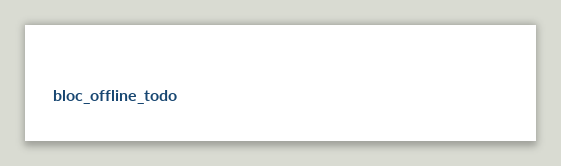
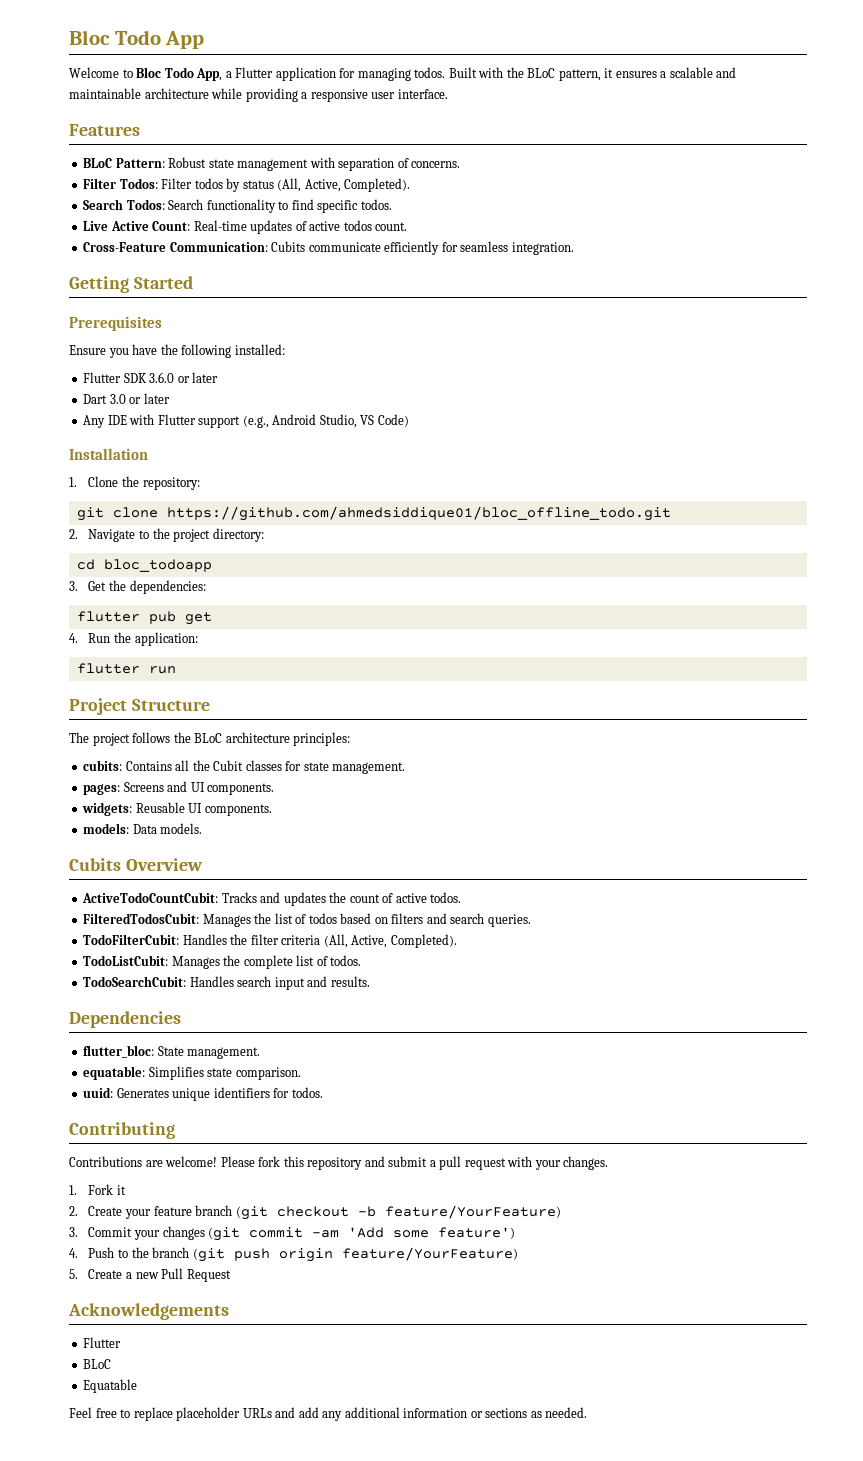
[53,90,177,104] bloc_offline_todo -> [69,30,205,49] [69,67,737,81] [69,88,448,102] [69,124,140,136] [83,157,461,171] [83,178,411,192] [83,199,392,213] [83,220,408,234] [83,241,574,255] [69,276,193,293] [69,316,162,331] [69,344,285,358] [83,372,219,383] [83,393,170,404] [83,414,409,428] [69,448,148,460] [69,476,200,490] [76,506,671,521] [69,528,264,542] [76,559,212,572] [69,580,206,594] [76,611,212,625] [69,632,198,646] [76,663,176,674] [69,698,210,715] [69,732,351,746] [83,760,406,774] [83,781,275,795] [82,802,272,816] [83,823,203,834] [69,858,203,871] [82,892,462,906] [83,913,531,927] [83,934,457,948] [83,955,362,969] [83,976,370,990] [69,1011,181,1028] [83,1045,261,1059] [83,1066,301,1080] [83,1087,323,1101] [69,1122,175,1139] [69,1156,609,1170] [69,1184,126,1195] [69,1205,561,1220] [69,1226,516,1241] [69,1247,518,1262] [69,1268,231,1282] [68,1303,229,1320] [83,1337,122,1348] [83,1359,112,1369] [83,1379,138,1393] [69,1407,588,1421] Bloc Todo App // Welcome to Bloc Todo App, a Flutter application for managing todos. Built with the BLoC pattern, it ensures a scalable and maintainable architecture while providing a responsive user interface. // Features // BLoC Pattern: Robust state management with separation of concerns. // Filter Todos: Filter todos by status (All, Active, Completed). // Search Todos: Search functionality to find specific todos. // Live Active Count: Real-time updates of active todos count. // Cross-Feature Communication: Cubits communicate efficiently for seamless integration. // Getting Started // Prerequisites // Ensure you have the following installed: // Flutter SDK 3.6.0 or later // Dart 3.0 or later // Any IDE with Flutter support (e.g., Android Studio, VS Code) // Installation // 1. Clone the repository: // git clone https://github.com/ahmedsiddique01/bloc_offline_todo.git // 2. Navigate to the project directory: // cd bloc_todoapp // 3. Get the dependencies: // flutter pub get // 4. Run the application: // flutter run // Project Structure // The project follows the BLoC architecture principles: // cubits: Contains all the Cubit classes for state management. // pages: Screens and UI components. // widgets: Reusable UI components. // models: Data models. // Cubits Overview // ActiveTodoCountCubit: Tracks and updates the count of active todos. // FilteredTodosCubit: Manages the list of todos based on filters and search queries. // TodoFilterCubit: Handles the filter criteria (All, Active, Completed). // TodoListCubit: Manages the complete list of todos. // TodoSearchCubit: Handles search input and results. // Dependencies // flutter_bloc: State management. // equatable: Simplifies state comparison. // uuid: Generates unique identifiers for todos. // Contributing // Contributions are welcome! Please fork this repository and submit a pull request with your changes. // 1. Fork it // 2. Create your feature branch (git checkout -b feature/YourFeature) // 3. Commit your changes (git commit -am 'Add some feature') // 4. Push to the branch (git push origin feature/YourFeature) // 5. Create a new Pull Request // Acknowledgements // Flutter // BLoC // Equatable // Feel free to replace placeholder URLs and add any additional information or sections as needed.

